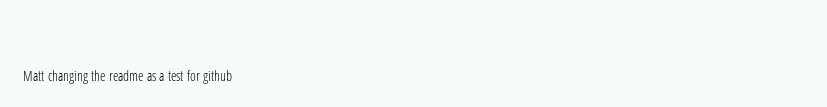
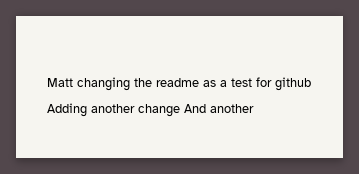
(233, 77) none -> [47,103,254,117] // Adding another change And another

